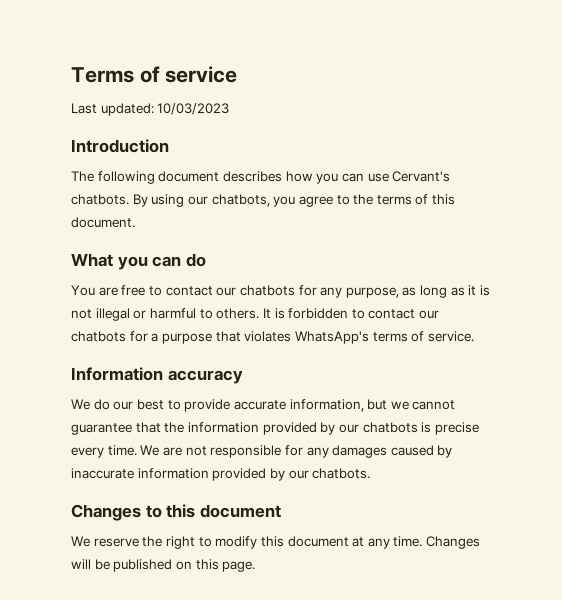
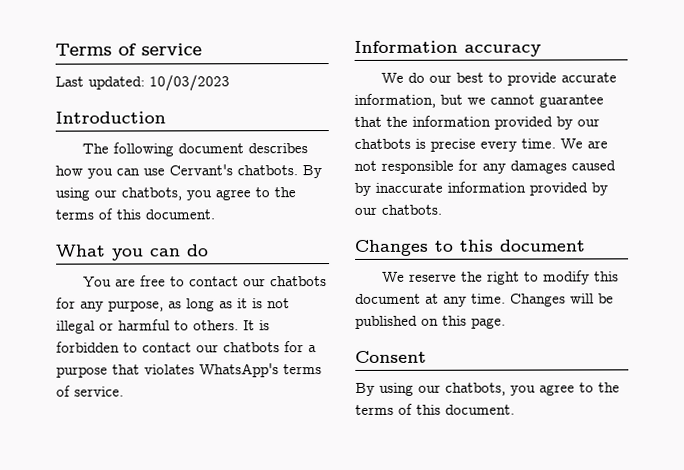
(256, 566) none -> [355,350,427,363] [355,382,620,396] [355,403,515,415] // Consent // By using our chatbots, you agree to the terms of this document.

